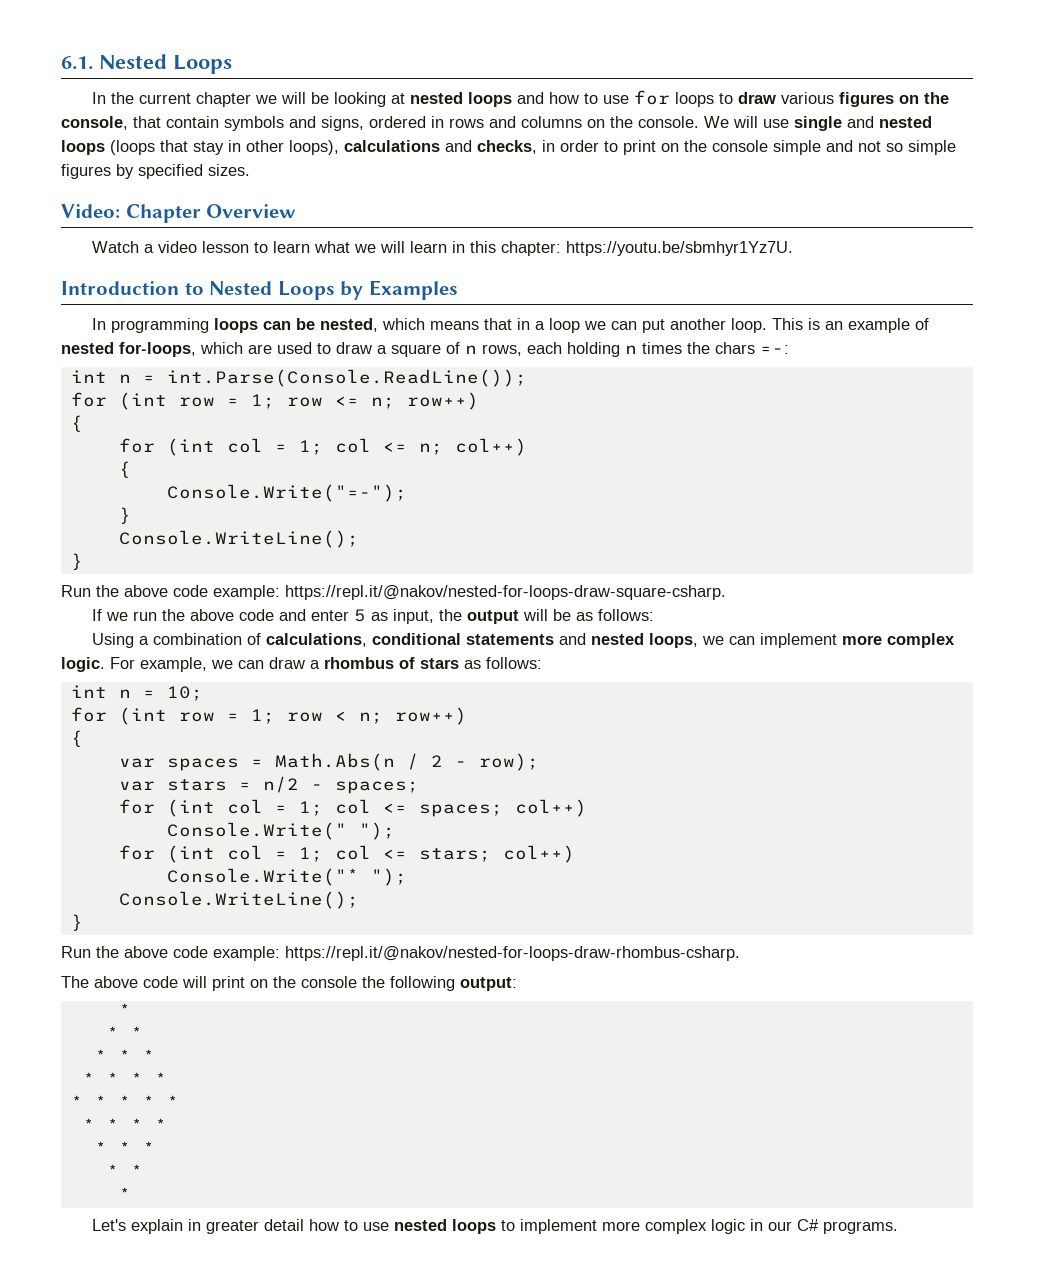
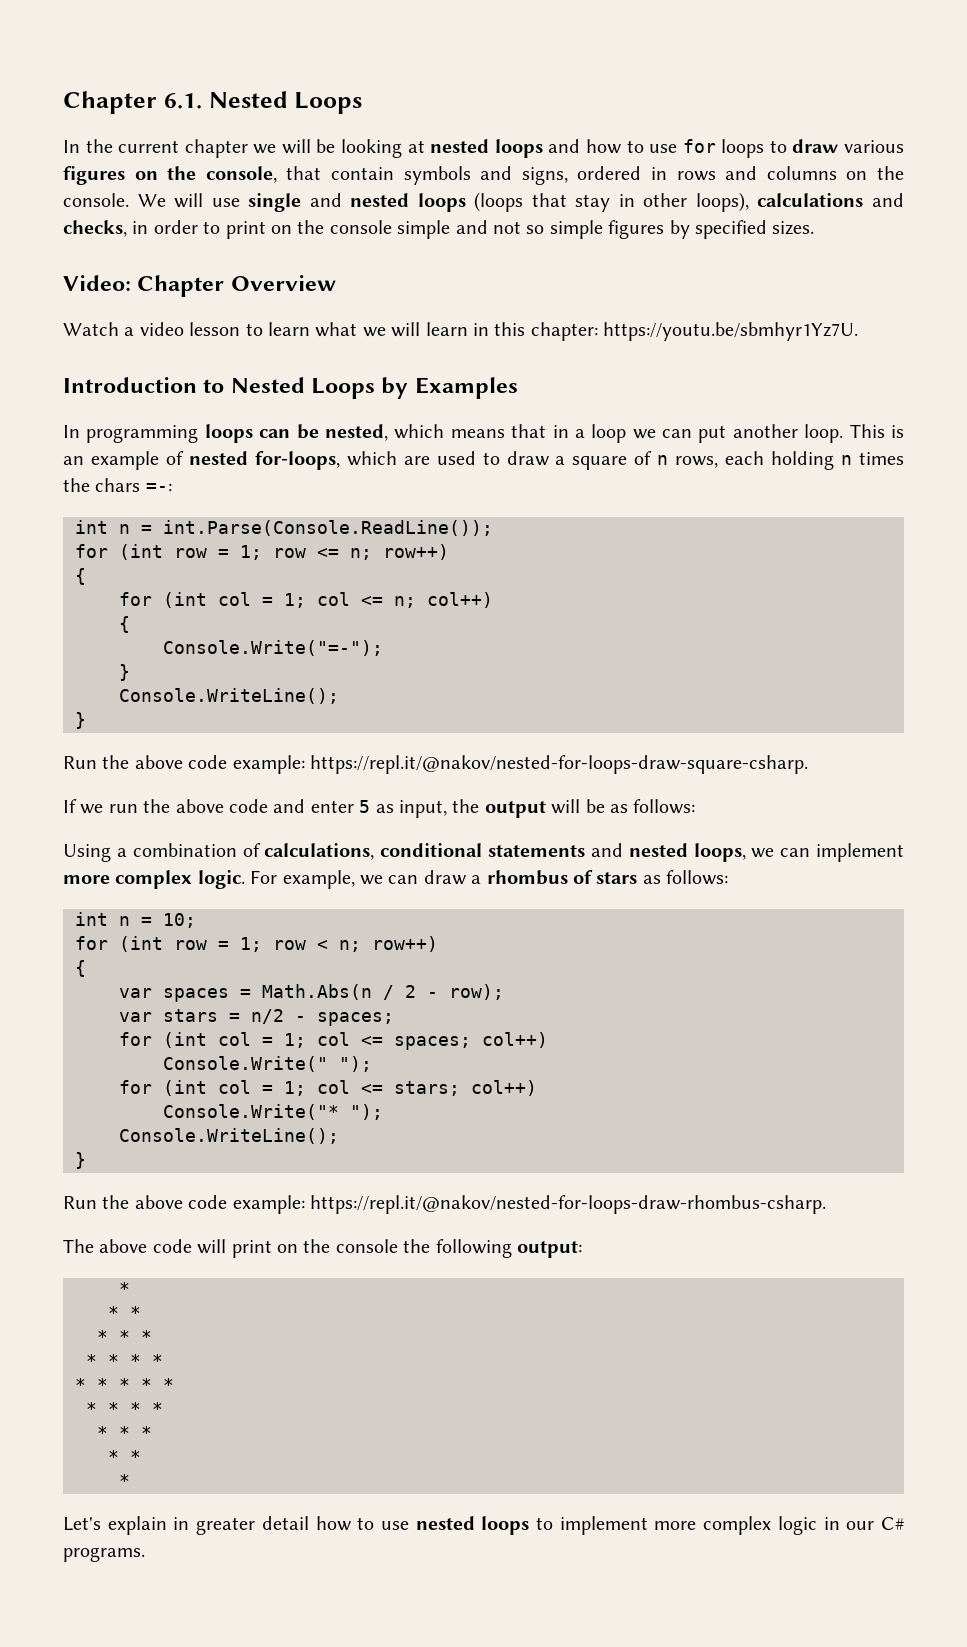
(61, 63) none -> [63,91,157,114] Chapter

